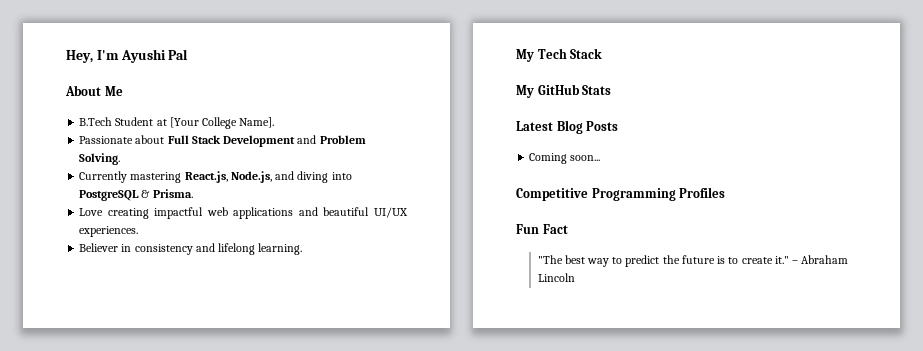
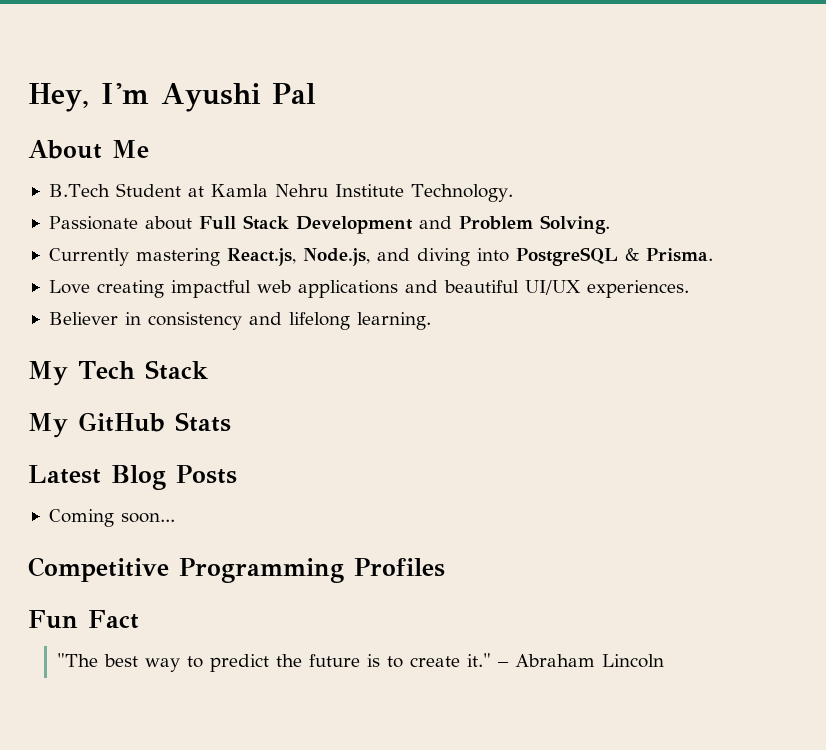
[169,117,275,129] [Your College Name]. -> [210,184,513,202] Kamla Nehru Institute Technology.

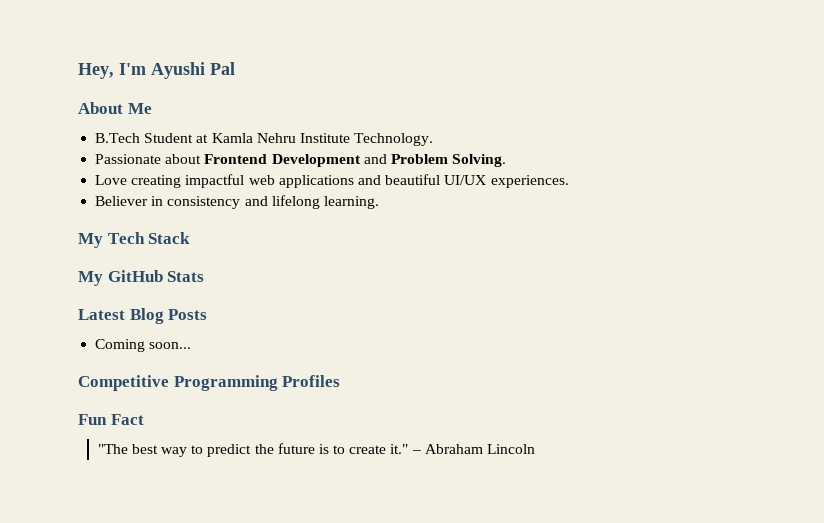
[198,215,289,230] Full Stack -> [204,154,268,164] Frontend
[48,247,713,266] // Currently mastering React.js, Node.js, and diving into PostgreSQL & Prisma. -> (507, 160) none

